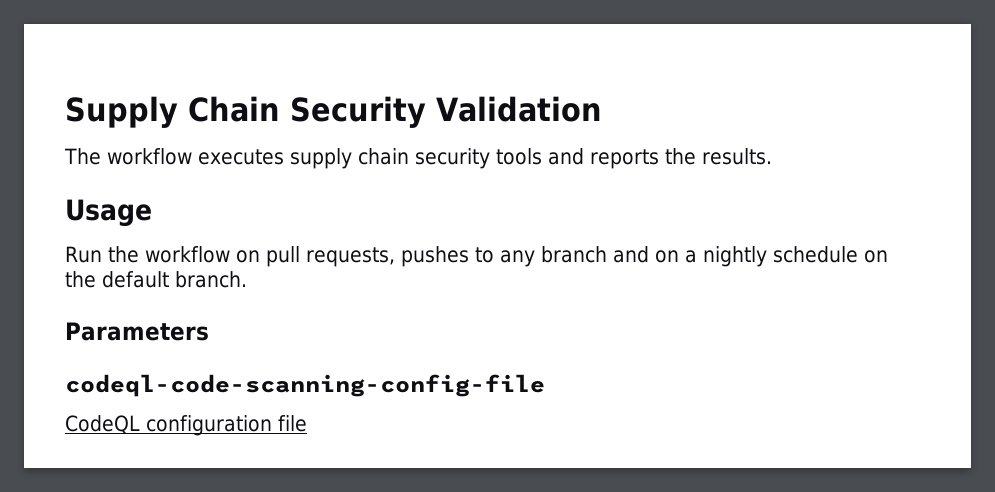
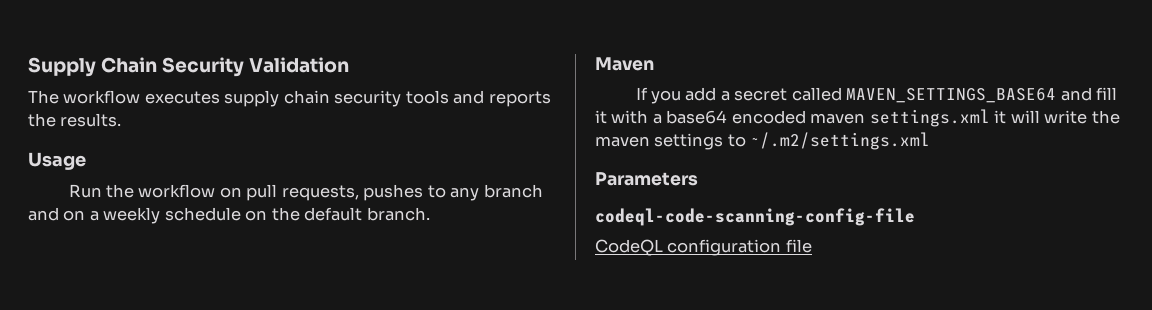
[702,246,767,267] nightly -> [103,207,161,224] weekly
(247, 279) none -> [595,57,654,71] [635,87,1118,104] [595,109,1120,127] [595,132,931,150] // Maven // If you add a secret called MAVEN_SETTINGS_BASE64 and fill it with a base64 encoded maven settings.xml it will write the maven settings to ~/.m2/settings.xml

